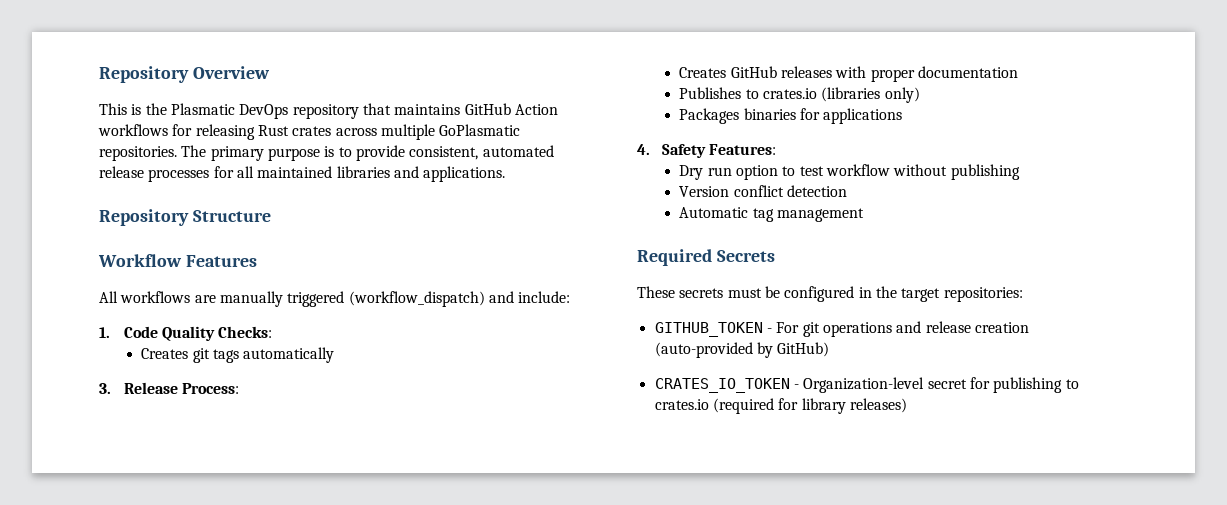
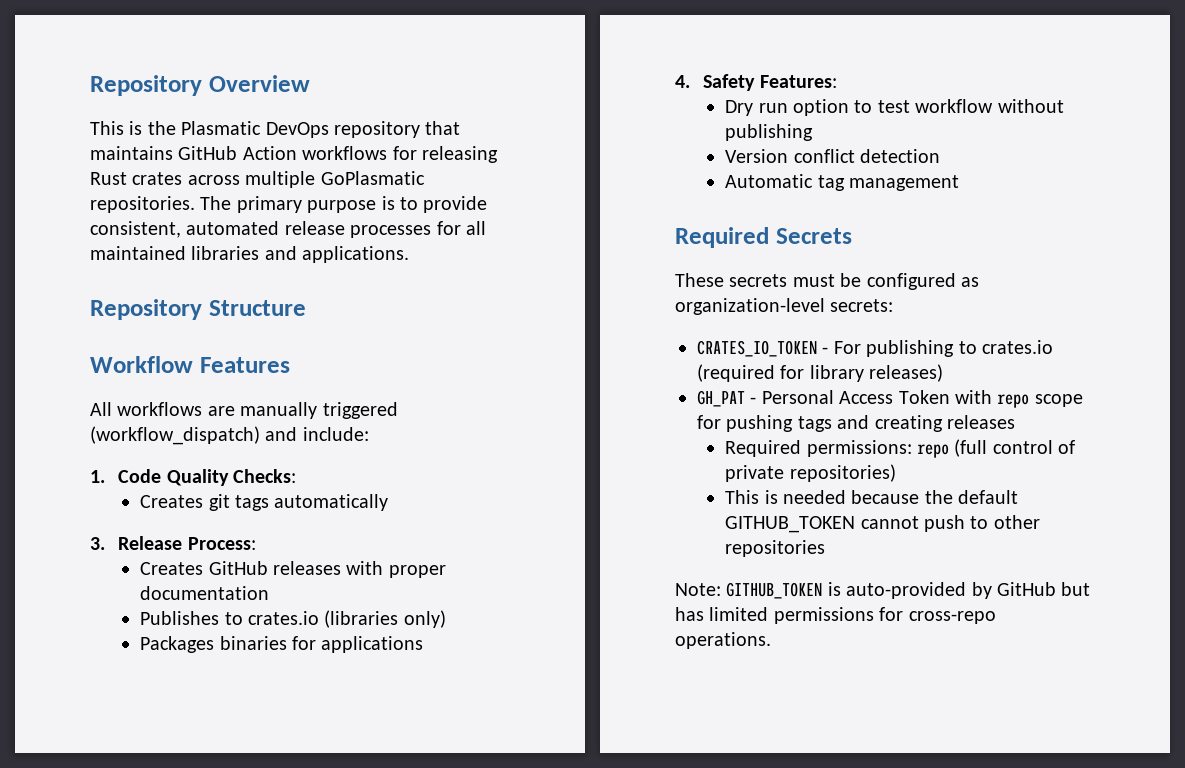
[858,286,1023,302] [654,321,1029,337] [654,342,830,358] in the target repositories: // GITHUB_TOKEN - For git operations and release creation (auto-provided by GitHub) -> [961,277,979,287] [675,298,894,315] as organization-level secrets:
[803,377,990,393] Organization-level secret for -> [833,341,861,354] For
(907, 405) none -> [697,390,1083,408] [697,415,1015,432] [725,439,1076,458] [725,464,896,482] [725,490,1019,504] [725,515,1040,533] [725,540,826,557] [675,582,1091,599] [675,607,996,624] [675,632,771,649] // GH_PAT - Personal Access Token with repo scope for pushing tags and creating releases // Required permissions: repo (full control of private repositories) // This is needed because the default GITHUB_TOKEN cannot push to other repositories // Note: GITHUB_TOKEN is auto-provided by GitHub but has limited permissions for cross-repo operations.

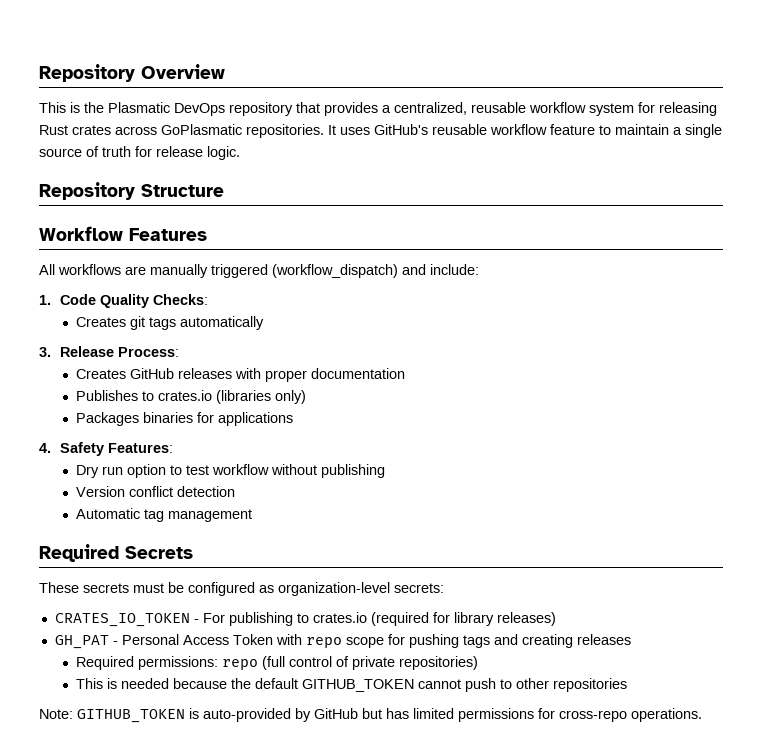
[90,146,388,160] maintains GitHub Action workflows -> [324,102,634,116] provides a centralized, reusable workflow system
[245,171,316,188] multiple -> (157, 130) none
[200,196,488,213] [90,221,486,238] [90,246,410,263] The primary purpose is to provide consistent, automated release processes for all maintained libraries and applications. -> [328,124,722,138] [39,146,240,160] It uses GitHub's reusable workflow feature to maintain a single source of truth for release logic.

